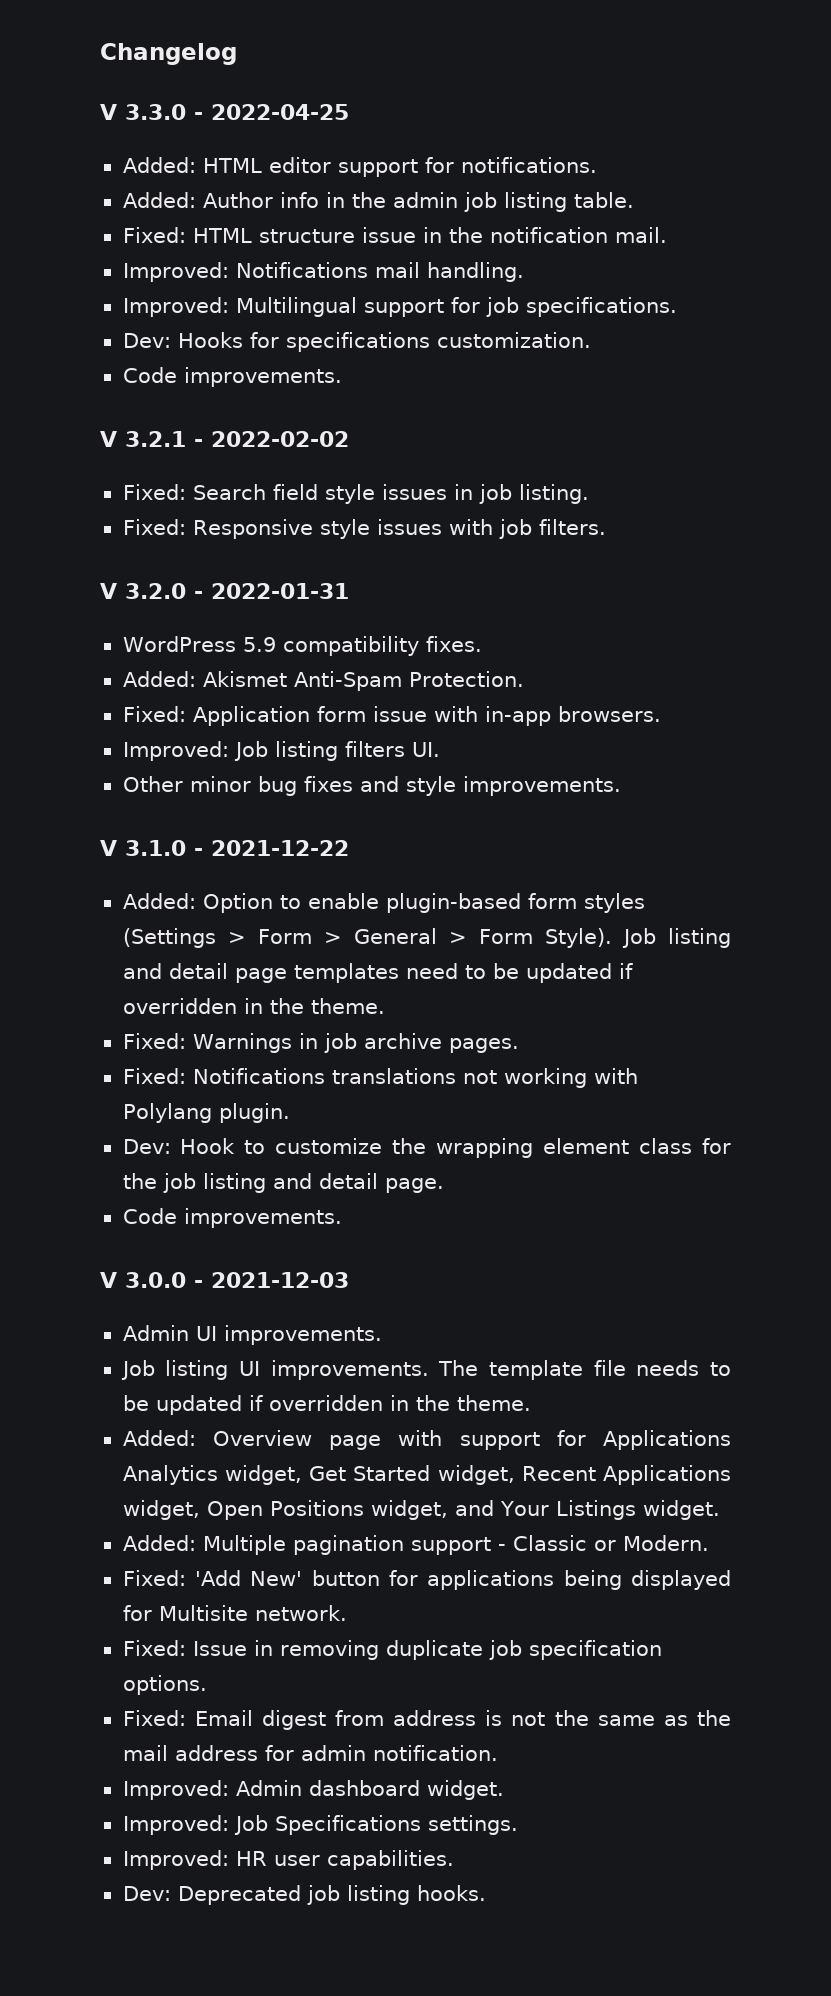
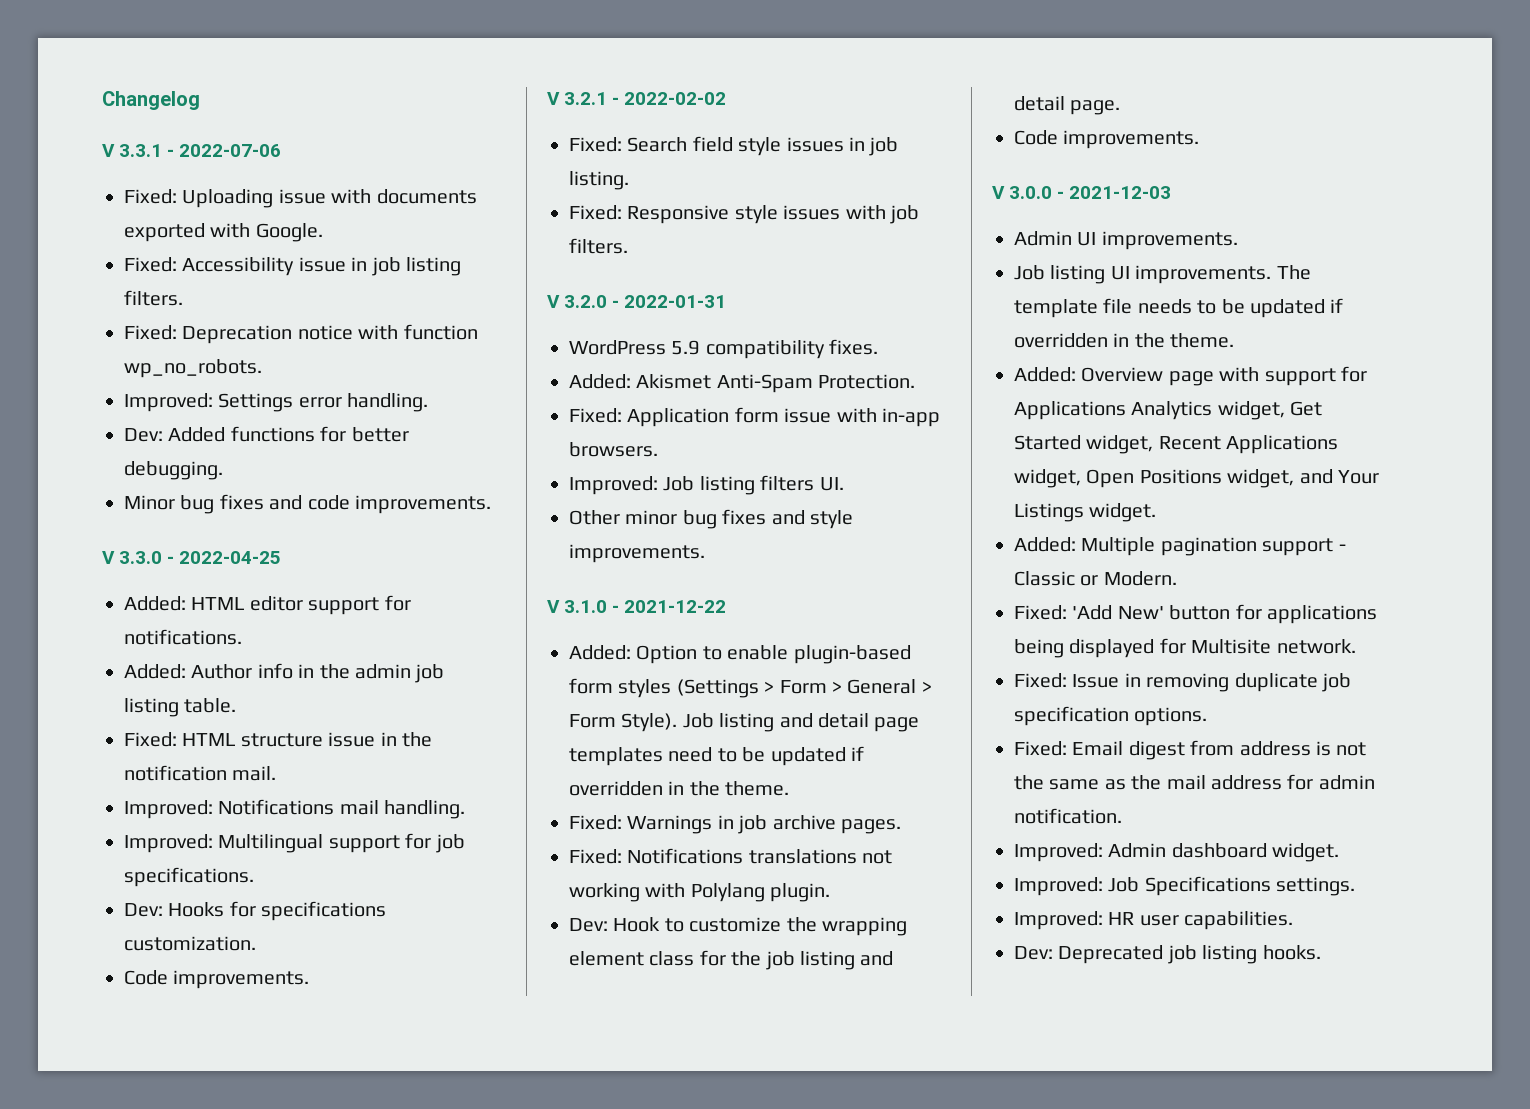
(237, 54) none -> [102,144,282,157] [124,189,477,208] [124,223,323,242] [124,257,461,276] [124,290,183,306] [124,324,478,344] [124,359,262,378] [124,393,429,412] [124,426,409,442] [124,461,223,480] [124,494,491,514] // V 3.3.1 - 2022-07-06 // Fixed: Uploading issue with documents exported with Google. // Fixed: Accessibility issue in job listing filters. // Fixed: Deprecation notice with function wp_no_robots. // Improved: Settings error handling. // Dev: Added functions for better debugging. // Minor bug fixes and code improvements.

